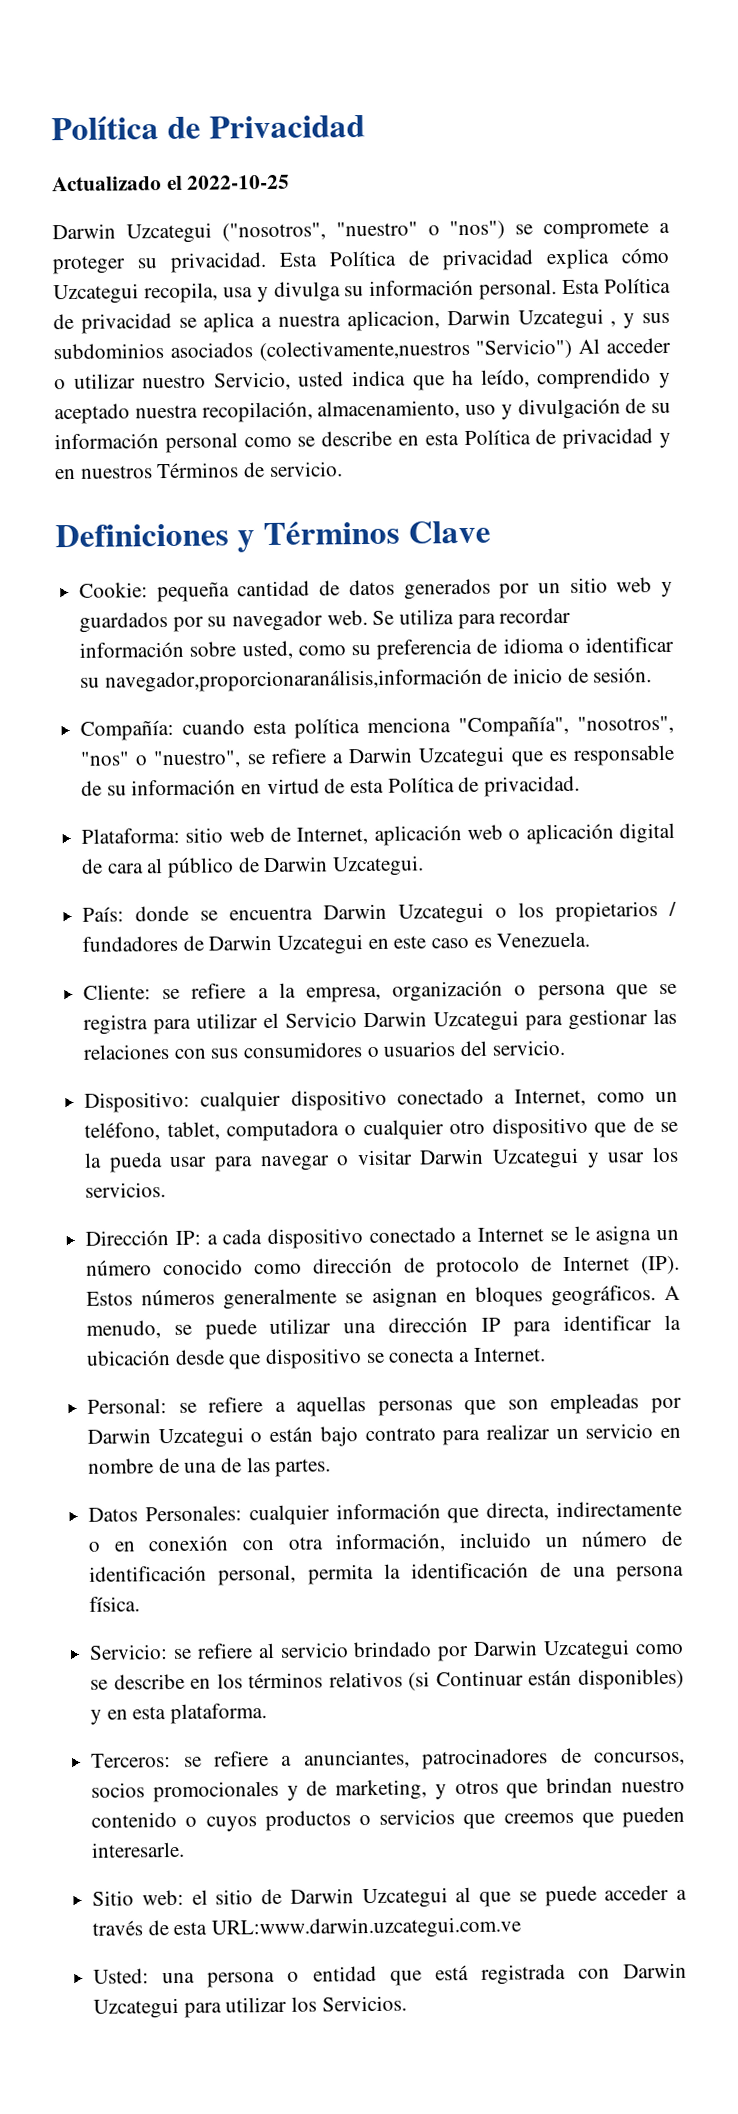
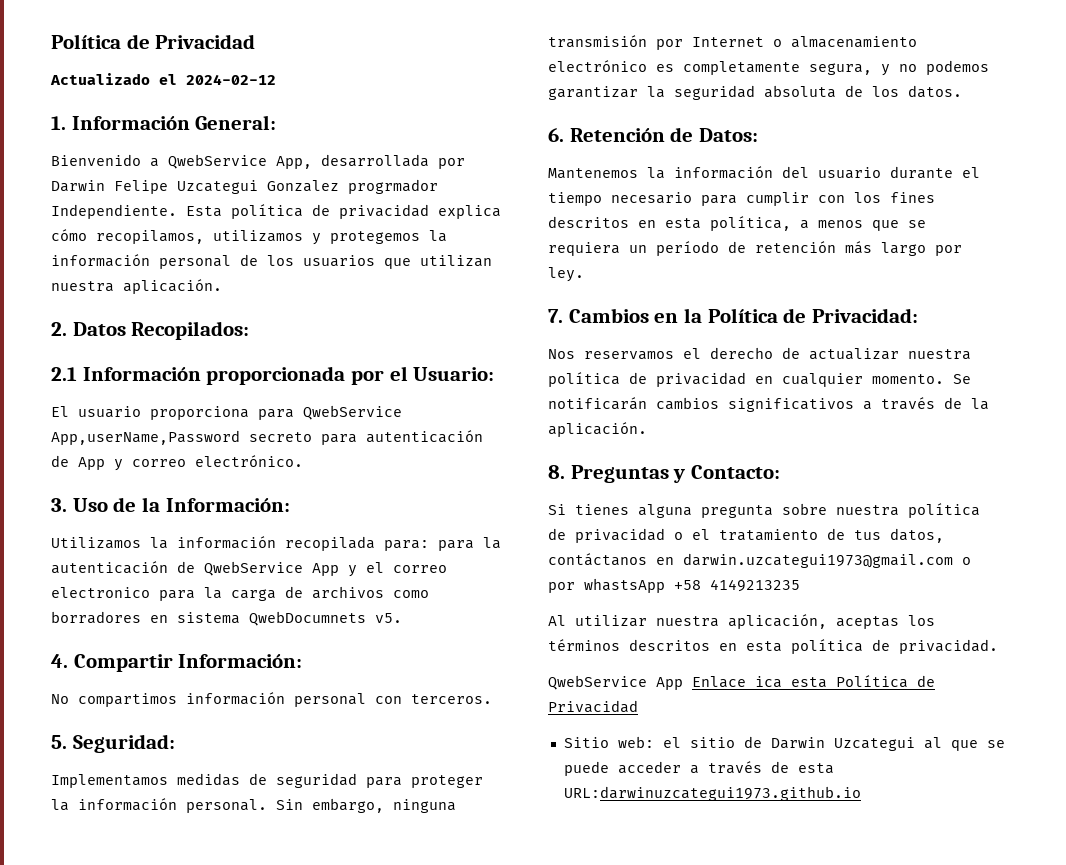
[187,174,291,190] [52,220,670,244] [52,247,669,275] [53,277,672,305] [53,308,671,334] [53,337,671,362] [54,368,672,391] [54,398,671,425] [54,428,671,454] [55,461,343,480] [55,520,491,553] [79,577,673,603] [79,607,572,633] [79,636,674,660] [80,667,653,693] [80,715,674,741] [80,744,675,769] [81,775,581,797] [81,822,675,846] [81,855,425,879] [82,901,677,924] [82,931,591,955] [83,980,677,1003] [83,1008,677,1035] [83,1040,565,1060] [84,1088,678,1113] [84,1117,678,1142] [84,1146,679,1173] [85,1182,167,1198] [85,1225,679,1250] [86,1255,680,1278] [86,1285,680,1310] [86,1314,681,1340] [86,1347,546,1370] [87,1393,682,1417] [87,1423,681,1449] [88,1457,332,1477] [88,1500,682,1526] [88,1530,682,1553] [89,1562,684,1586] [89,1596,141,1612] [89,1639,684,1662] [90,1668,684,1691] [90,1703,268,1725] [91,1747,685,1770] [91,1777,685,1803] [91,1806,685,1832] [91,1841,186,1858] 2022-10-25 // Darwin Uzcategui ("nosotros", "nuestro" o "nos") se compromete a proteger su privacidad. Esta Política de privacidad explica cómo Uzcategui recopila, usa y divulga su información personal. Esta Política de privacidad se aplica a nuestra aplicacion, Darwin Uzcategui , y sus subdominios asociados (colectivamente,nuestros "Servicio") Al acceder o utilizar nuestro Servicio, usted indica que ha leído, comprendido y aceptado nuestra recopilación, almacenamiento, uso y divulgación de su información personal como se describe en esta Política de privacidad y en nuestros Términos de servicio. // Definiciones y Términos Clave // Cookie: pequeña cantidad de datos generados por un sitio web y guardados por su navegador web. Se utiliza para recordar información sobre usted, como su preferencia de idioma o identificar su navegador,proporcionaranálisis,información de inicio de sesión. // Compañía: cuando esta política menciona "Compañía", "nosotros", "nos" o "nuestro", se refiere a Darwin Uzcategui que es responsable de su información en virtud de esta Política de privacidad. // Plataforma: sitio web de Internet, aplicación web o aplicación digital de cara al público de Darwin Uzcategui. // País: donde se encuentra Darwin Uzcategui o los propietarios / fundadores de Darwin Uzcategui en este caso es Venezuela. // Cliente: se refiere a la empresa, organización o persona que se registra para utilizar el Servicio Darwin Uzcategui para gestionar las relaciones con sus consumidores o usuarios del servicio. // Dispositivo: cualquier dispositivo conectado a Internet, como un teléfono, tablet, computadora o cualquier otro dispositivo que de se la pueda usar para navegar o visitar Darwin Uzcategui y usar los servicios. // Dirección IP: a cada dispositivo conectado a Internet se le asigna un número conocido como dirección de protocolo de Internet (IP). Estos números generalmente se asignan en bloques geográficos. A menudo, se puede utilizar una dirección IP para identificar la ubicación desde que dispositivo se conecta a Internet. // Personal: se refiere a aquellas personas que son empleadas por Darwin Uzcategui o están bajo contrato para realizar un servicio en nombre de una de las partes. // Datos Personales: cualquier información que directa, indirectamente o en conexión con otra información, incluido un número de identificación personal, permita la identificación de una persona física. // Servicio: se refiere al servicio brindado por Darwin Uzcategui como se describe en los términos relativos (si Continuar están disponibles) y en esta plataforma. // Terceros: se refiere a anunciantes, patrocinadores de concursos, socios promocionales y de marketing, y otros que brindan nuestro contenido o cuyos productos o servicios que creemos que pueden interesarle. -> [186,74,276,85] [51,115,277,130] [51,154,465,169] [51,179,438,194] [51,204,501,219] [51,229,447,245] [51,254,492,269] [51,279,222,294] [51,321,250,340] [51,366,495,385] [51,405,402,420] [51,430,483,445] [51,455,303,471] [51,497,290,512] [51,536,501,551] [51,561,447,577] [51,586,429,601] [51,611,402,626] [51,654,303,672] [51,692,492,707] [51,734,175,753] [51,773,483,788] [51,798,456,813] [548,35,917,50] [548,60,989,76] [548,85,962,100] [548,127,759,142] [548,166,980,179] [548,192,935,206] [548,216,926,231] [548,241,962,256] [548,267,584,282] [548,308,919,323] [548,347,971,360] [548,372,971,387] [548,397,989,412] [548,422,647,437] [548,465,781,483] [548,503,980,518] [548,528,944,543] [548,553,971,568] [548,578,800,593] [548,614,935,629] [548,639,998,654] [548,675,935,690] [548,700,638,713] 2024-02-12 // 1. Información General: // Bienvenido a QwebService App, desarrollada por Darwin Felipe Uzcategui Gonzalez progrmador Independiente. Esta política de privacidad explica cómo recopilamos, utilizamos y protegemos la información personal de los usuarios que utilizan nuestra aplicación. // 2. Datos Recopilados: // 2.1 Información proporcionada por el Usuario: // El usuario proporciona para QwebService App,userName,Password secreto para autenticación de App y correo electrónico. // 3. Uso de la Información: // Utilizamos la información recopilada para: para la autenticación de QwebService App y el correo electronico para la carga de archivos como borradores en sistema QwebDocumnets v5. // 4. Compartir Información: // No compartimos información personal con terceros. // 5. Seguridad: // Implementamos medidas de seguridad para proteger la información personal. Sin embargo, ninguna transmisión por Internet o almacenamiento electrónico es completamente segura, y no podemos garantizar la seguridad absoluta de los datos. // 6. Retención de Datos: // Mantenemos la información del usuario durante el tiempo necesario para cumplir con los fines descritos en esta política, a menos que se requiera un período de retención más largo por ley. // 7. Cambios en la Política de Privacidad: // Nos reservamos el derecho de actualizar nuestra política de privacidad en cualquier momento. Se notificarán cambios significativos a través de la aplicación. // 8. Preguntas y Contacto: // Si tienes alguna pregunta sobre nuestra política de privacidad o el tratamiento de tus datos, contáctanos en darwin.uzcategui1973@gmail.com o por whastsApp +58 4149213235 // Al utilizar nuestra aplicación, aceptas los términos descritos en esta política de privacidad. // QwebService App Enlace ica esta Política de Privacidad
[211,1916,522,1940] [93,1962,688,1988] [93,1995,407,2019] URL:www.darwin.uzcategui.com.ve // Usted: una persona o entidad que está registrada con Darwin Uzcategui para utilizar los Servicios. -> [563,786,861,801] URL:darwinuzcategui1973.github.io

